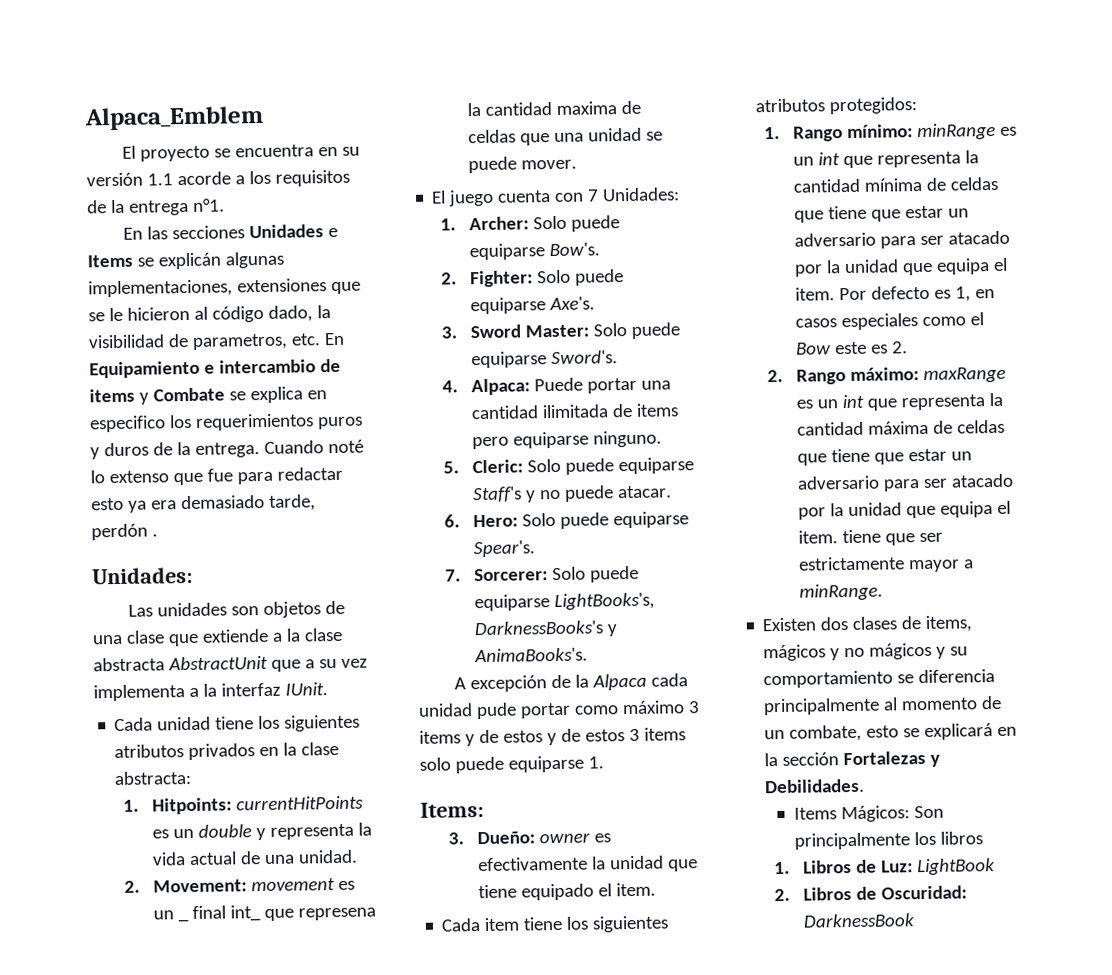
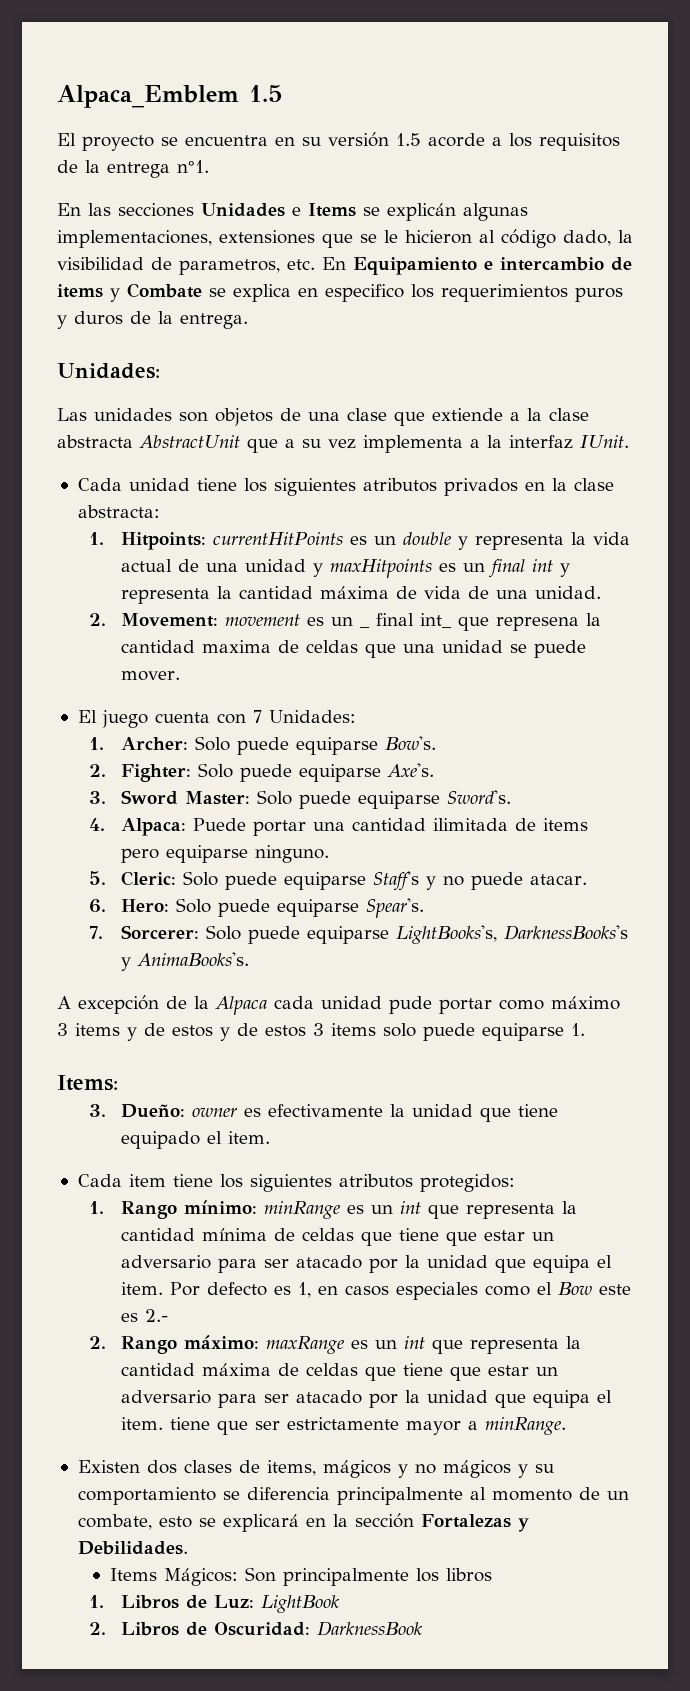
(264, 118) none -> [249,85,283,102] 1.5
[146,173,173,186] 1.1 -> [396,133,421,146] 1.5
[263,439,364,454] [90,466,343,486] [91,494,316,513] [91,523,158,541] Cuando noté lo extenso que fue para redactar esto ya era demasiado tarde, perdón . -> (248, 321) none
(295, 859) none -> [245,559,571,578] [121,586,529,604] unidad y maxHitpoints es un final int y representa la cantidad máxima de vida de una
[891,341,908,354] 2. -> [145,1309,169,1322] 2.-

